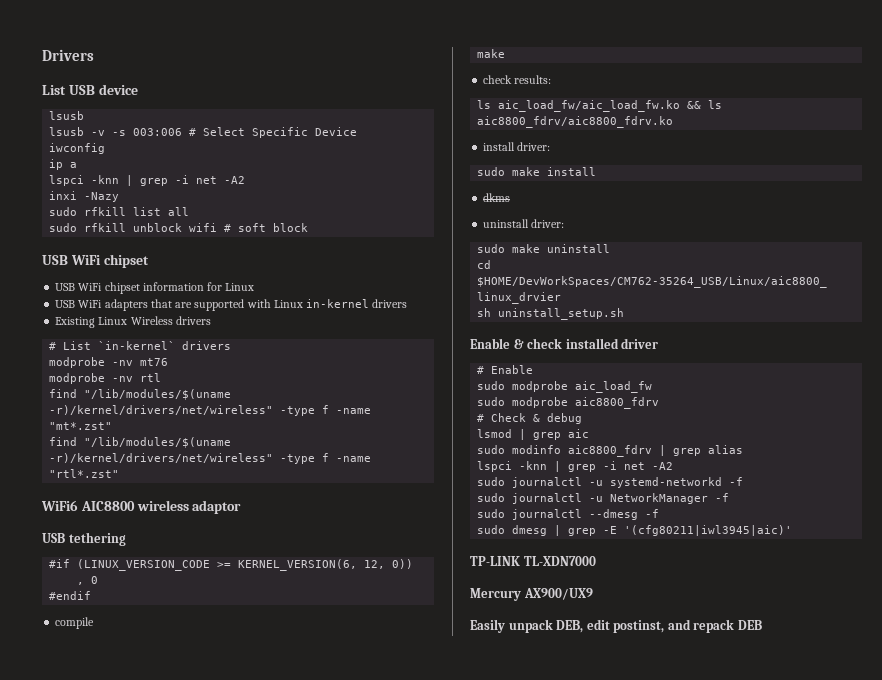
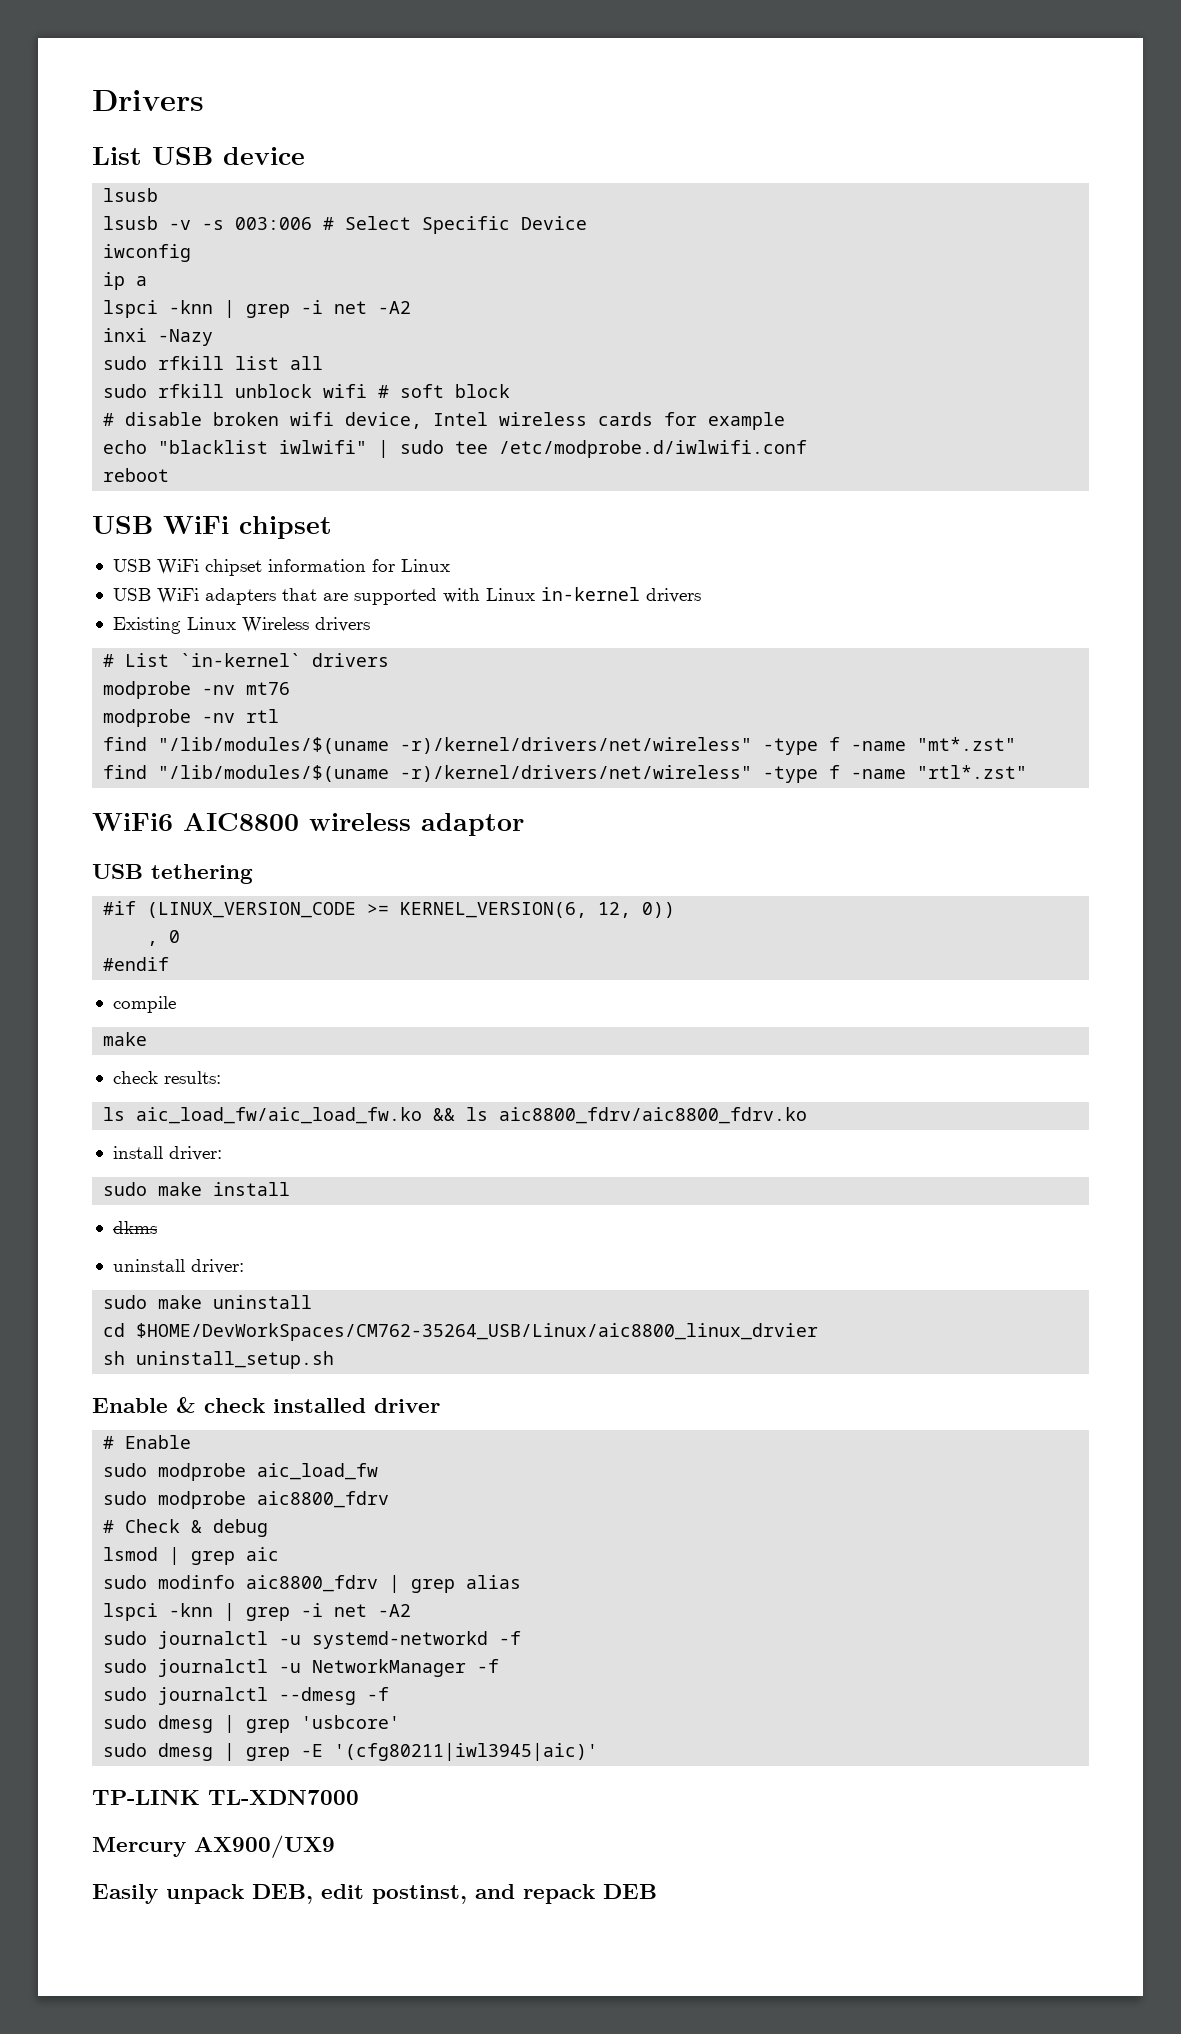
(309, 227) none -> [103,412,786,430] [103,440,808,458] [103,468,170,482] // # disable broken wifi device, Intel wireless cards for example // echo "blacklist iwlwifi" | sudo tee /etc/modprobe.d/iwlwifi.conf // reboot
(660, 513) none -> [103,1715,401,1733] // sudo dmesg | grep 'usbcore'

